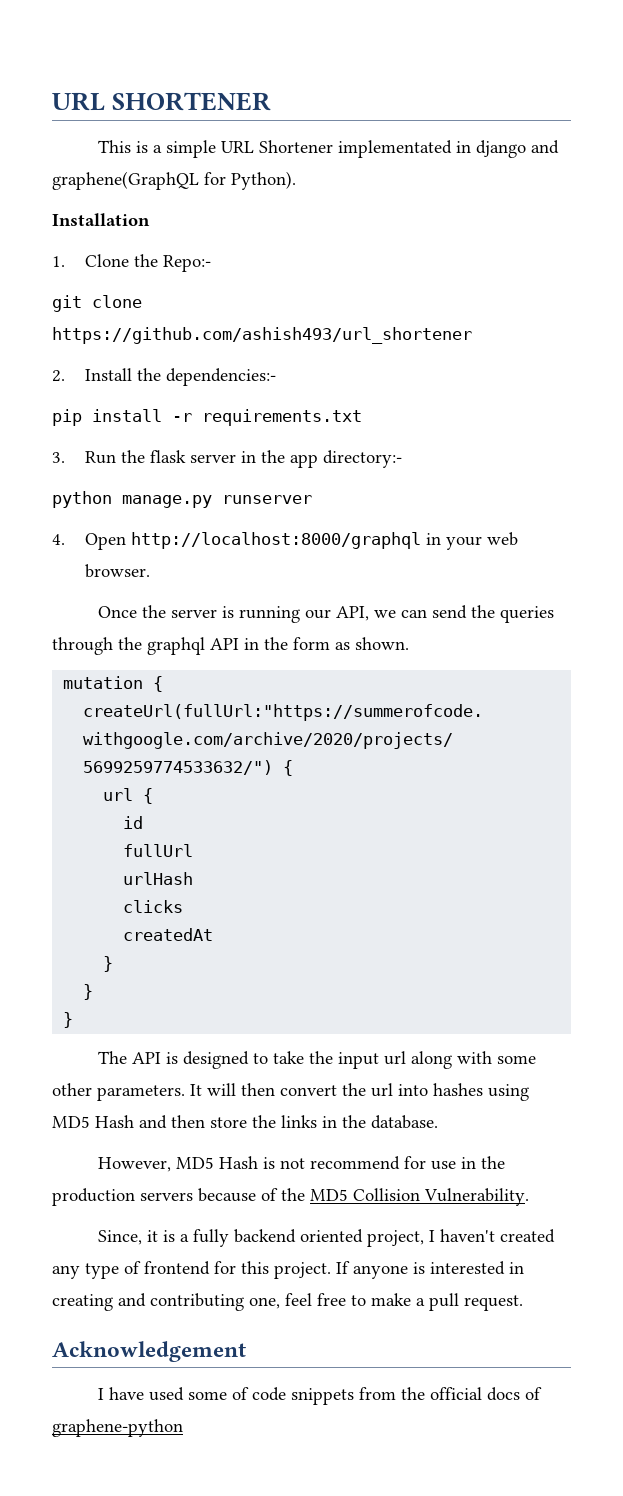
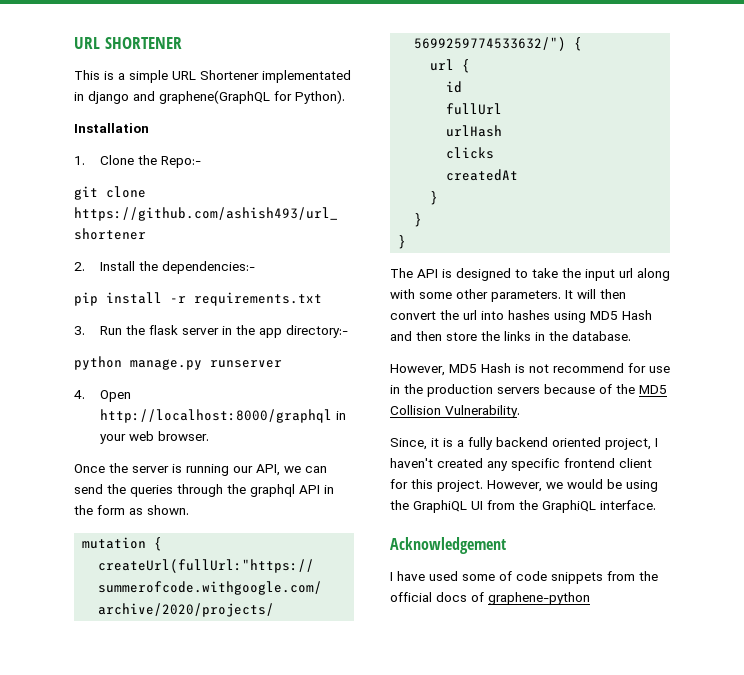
[85,1261,524,1279] [52,1293,523,1311] type of frontend for this project. If anyone is interested in creating and contributing one, feel free to make a pull request. -> [511,458,652,471] [390,479,658,492] [390,500,656,513] specific frontend client for this project. However, we would be using the GraphiQL UI from the GraphiQL interface.

